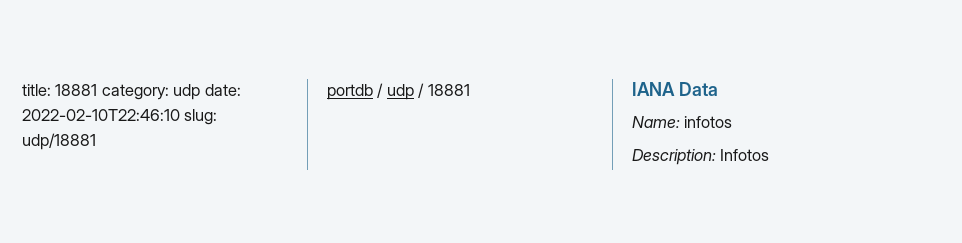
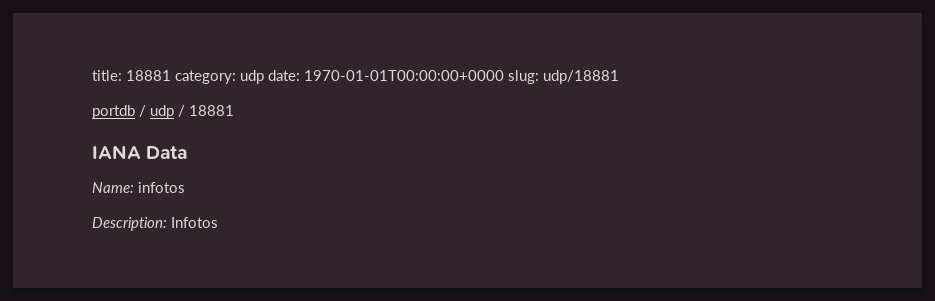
[22,109,180,121] 2022-02-10T22:46:10 -> [304,70,504,81] 1970-01-01T00:00:00+0000

